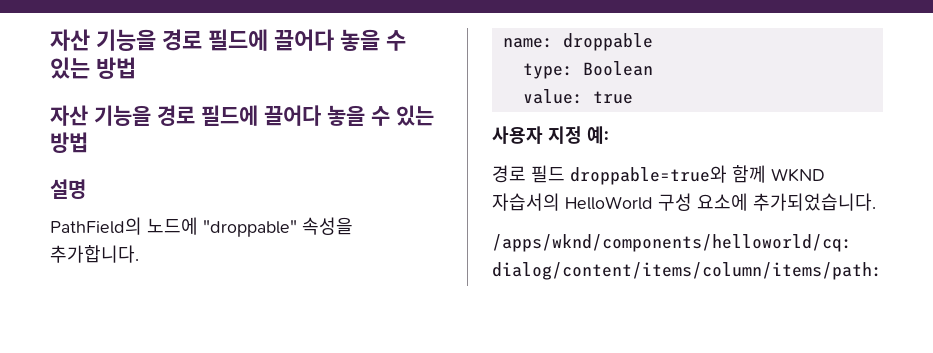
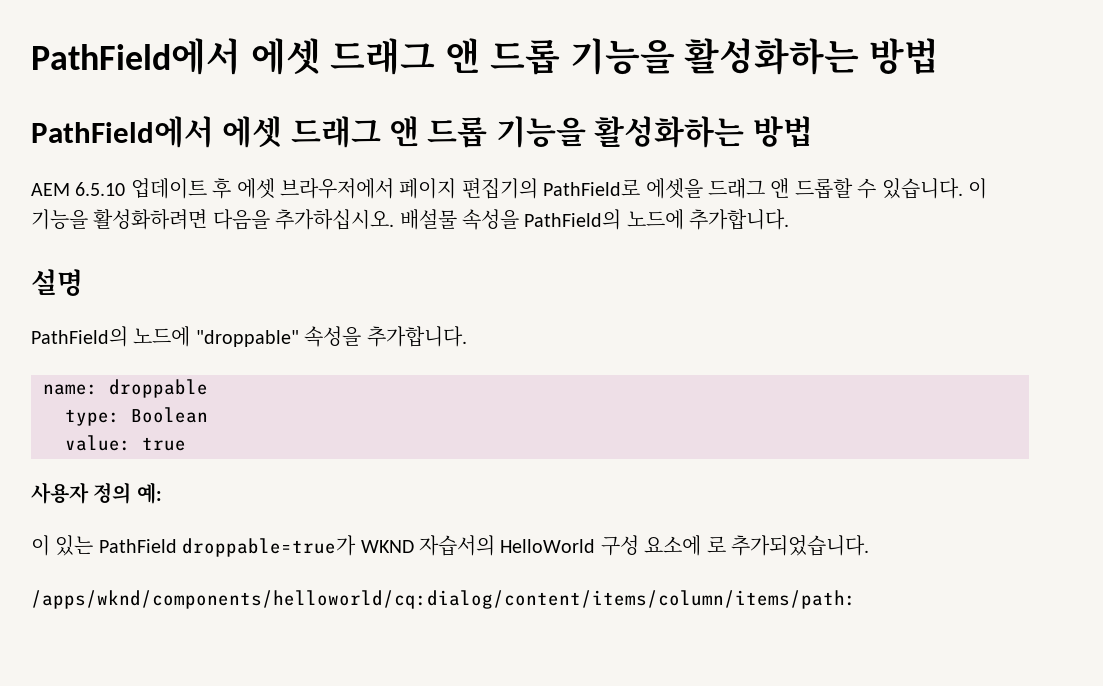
[50,29,406,51] [50,57,136,79] [50,105,434,126] [50,132,88,153] 자산 기능을 경로 필드에 끌어다 놓을 수 있는 방법 // 자산 기능을 경로 필드에 끌어다 놓을 수 있는 방법 -> [31,38,940,75] [31,116,813,148] [31,178,987,199] [31,209,790,230] PathField에서 에셋 드래그 앤 드롭 기능을 활성화하는 방법 // PathField에서 에셋 드래그 앤 드롭 기능을 활성화하는 방법 // AEM 6.5.10 업데이트 후 에셋 브라우저에서 페이지 편집기의 PathField로 에셋을 드래그 앤 드롭할 수 있습니다. 이 기능을 활성화하려면 다음을 추가하십시오. 배설물 속성을 PathField의 노드에 추가합니다.
[548,126,582,144] 지정 -> [93,482,132,504] 정의
[492,165,766,185] 경로 필드 droppable=true와 함께 -> [31,535,357,557] 이 있는 PathField droppable=true가
(748, 202) none -> [706,536,726,553] 로

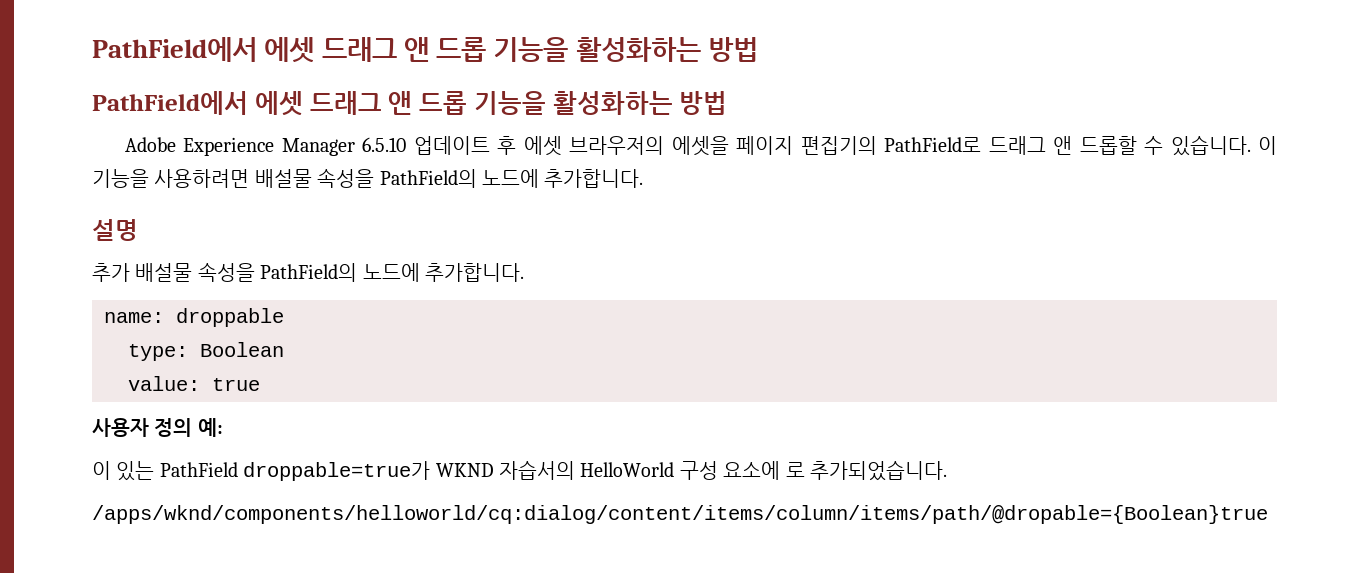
[31,183,70,196] AEM -> [124,137,355,156] Adobe Experience Manager
[280,178,394,199] 브라우저에서 -> [569,136,729,156] 브라우저의 에셋을
[645,178,703,199] 에셋을 -> (982, 144) none
[93,209,395,230] 활성화하려면 다음을 추가하십시오. -> [154,169,250,188] 사용하려면
[31,326,362,347] PathField의 노드에 "droppable" 속성을 -> [92,262,420,282] 추가 배설물 속성을 PathField의 노드에
[31,590,856,609] /apps/wknd/components/helloworld/cq:dialog/content/items/column/items/path: -> [92,505,1268,524] /apps/wknd/components/helloworld/cq:dialog/content/items/column/items/path/@dropable={Boolean}true

